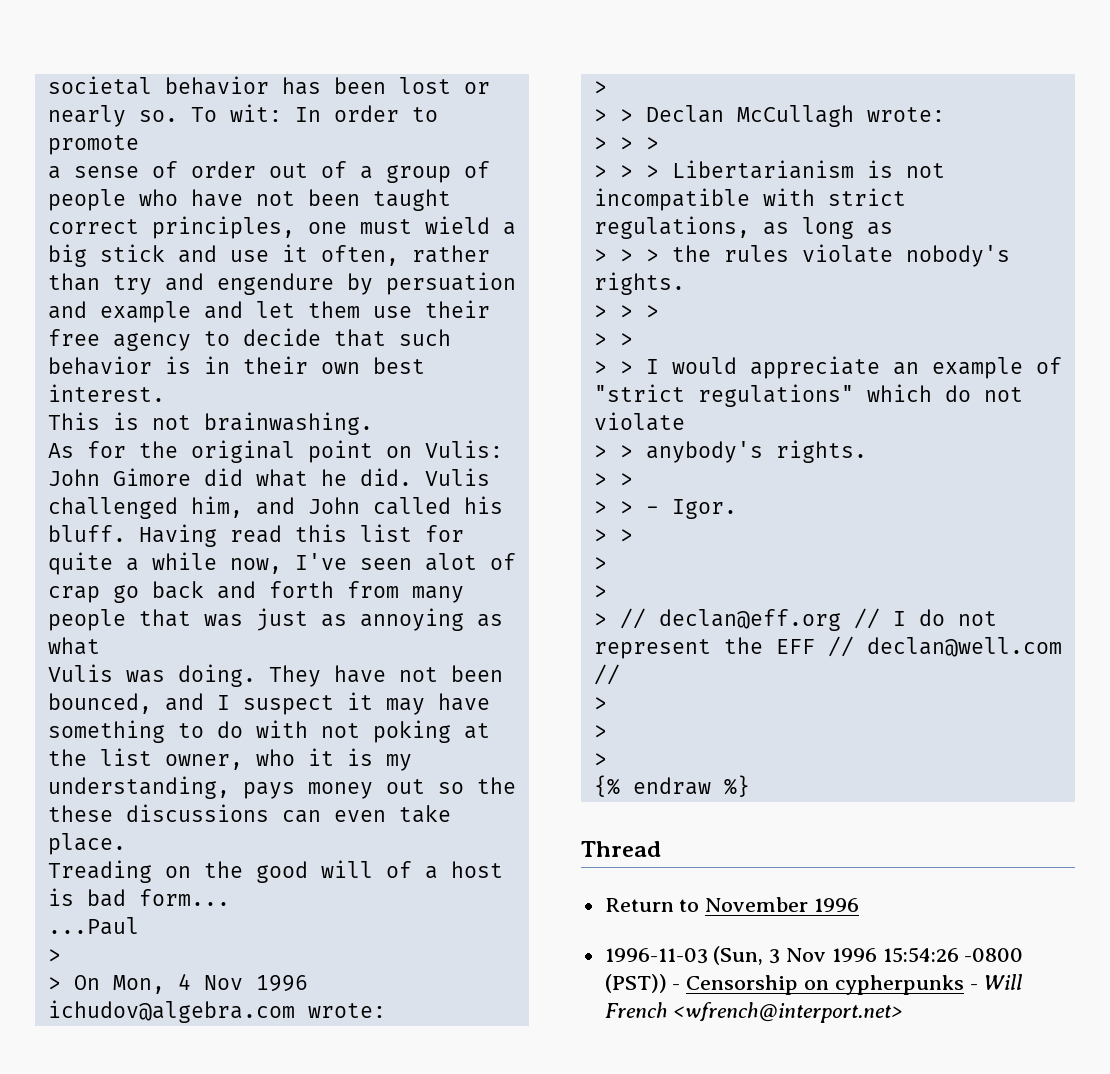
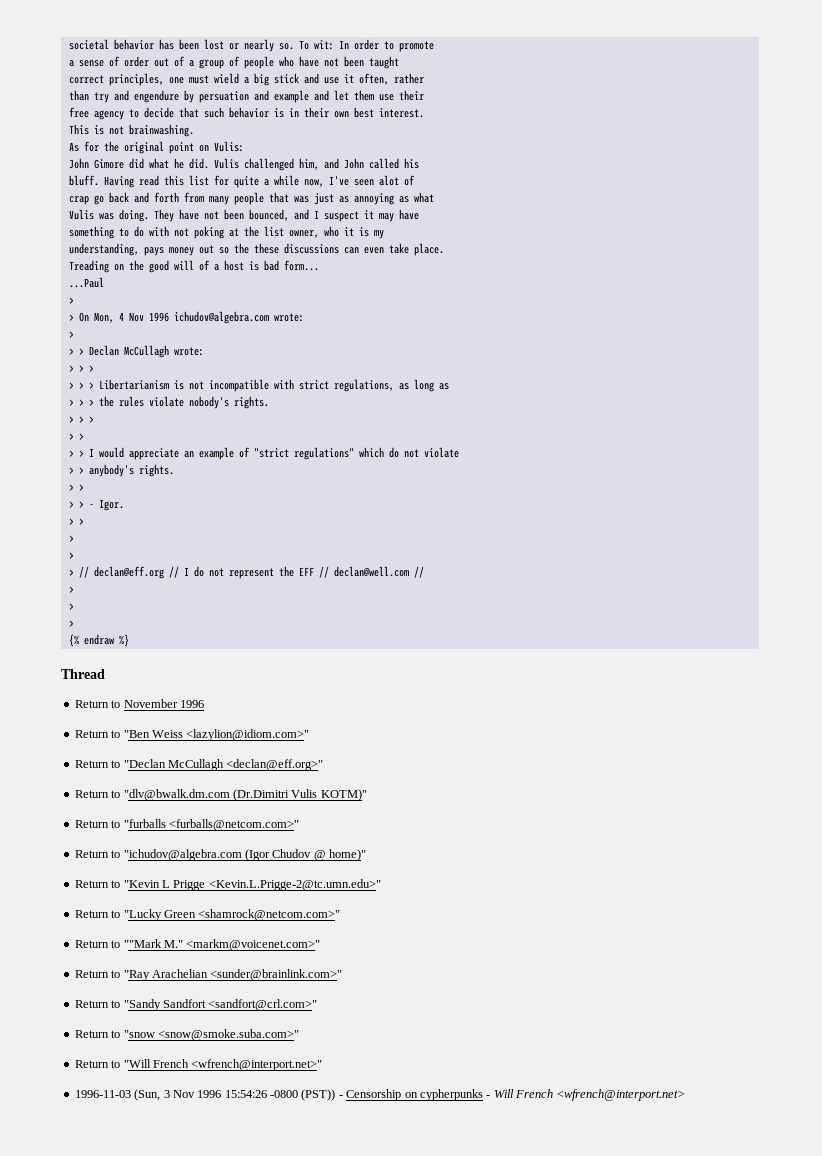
(860, 905) none -> [74,729,310,741] [74,759,324,771] [74,789,367,801] [74,819,299,831] [74,849,366,861] [74,879,381,891] [74,909,341,921] [74,939,321,951] [74,969,343,981] [74,999,318,1011] [74,1029,299,1041] [74,1059,323,1071] // Return to "Ben Weiss <lazylion@idiom.com>" // Return to "Declan McCullagh <declan@eff.org>" // Return to "dlv@bwalk.dm.com (Dr.Dimitri Vulis KOTM)" // Return to "furballs <furballs@netcom.com>" // Return to "ichudov@algebra.com (Igor Chudov @ home)" // Return to "Kevin L Prigge <Kevin.L.Prigge-2@tc.umn.edu>" // Return to "Lucky Green <shamrock@netcom.com>" // Return to ""Mark M." <markm@voicenet.com>" // Return to "Ray Arachelian <sunder@brainlink.com>" // Return to "Sandy Sandfort <sandfort@crl.com>" // Return to "snow <snow@smoke.suba.com>" // Return to "Will French <wfrench@interport.net>"

